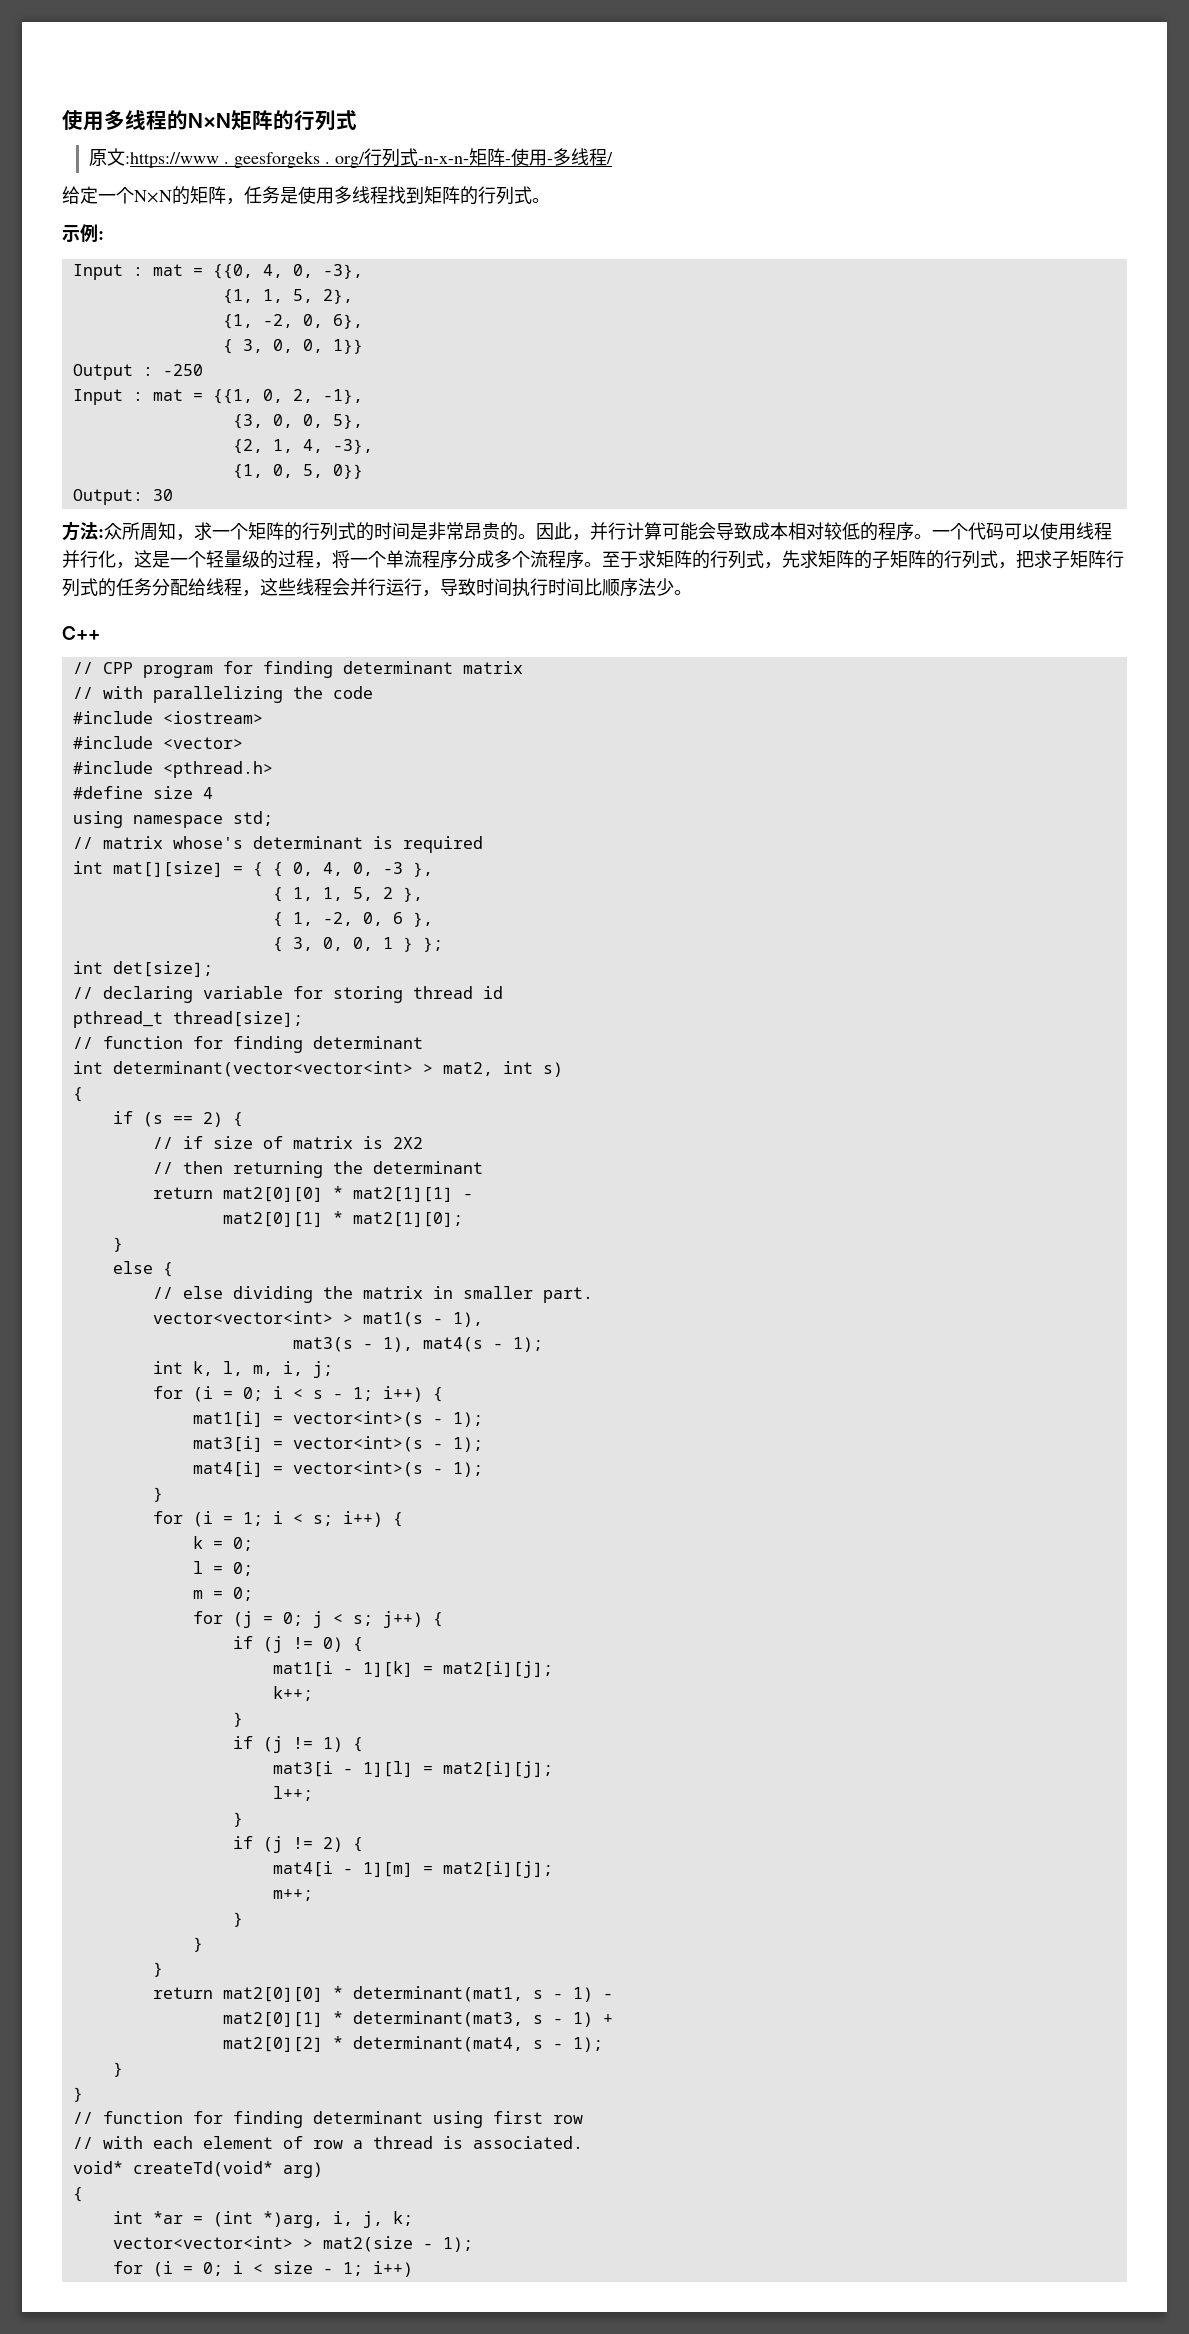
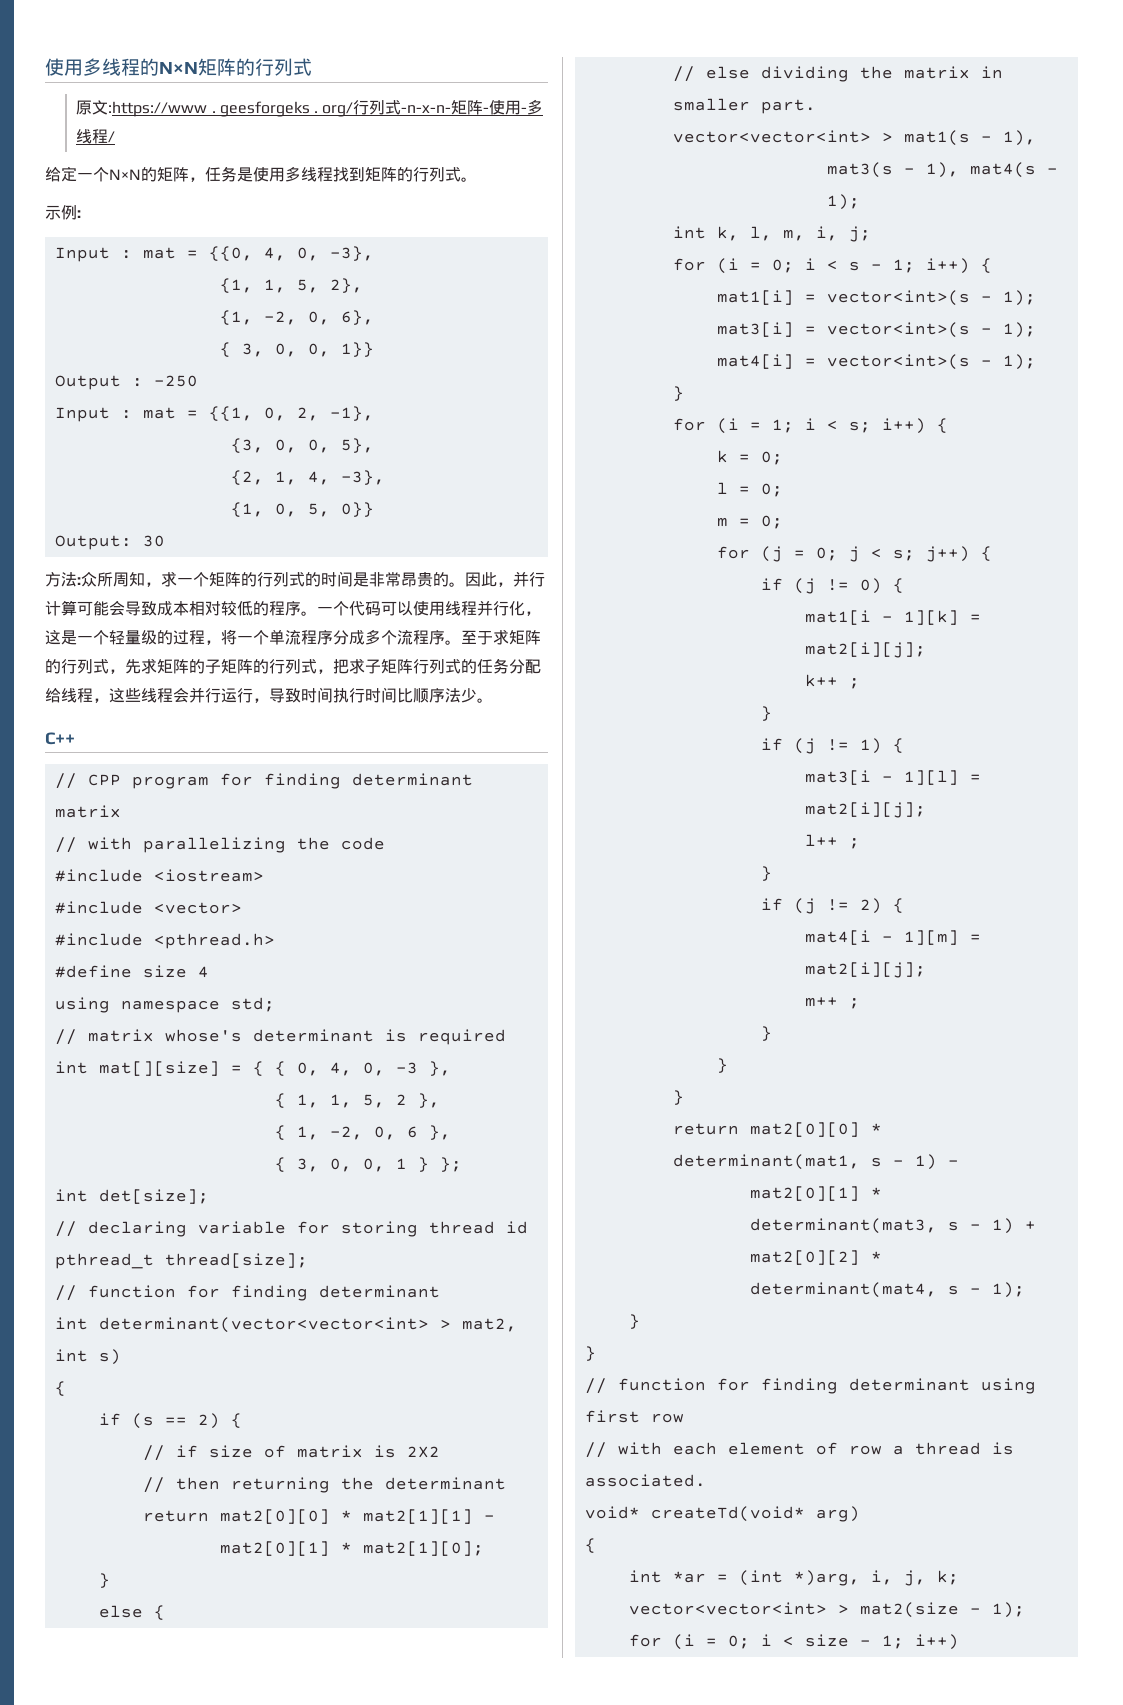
[272,1686,313,1701] k++; -> [804,674,860,689] k++ ;
[272,1786,313,1801] l++; -> [804,834,860,849] l++ ;
[272,1889,313,1901] m++; -> [804,997,860,1009] m++ ;

